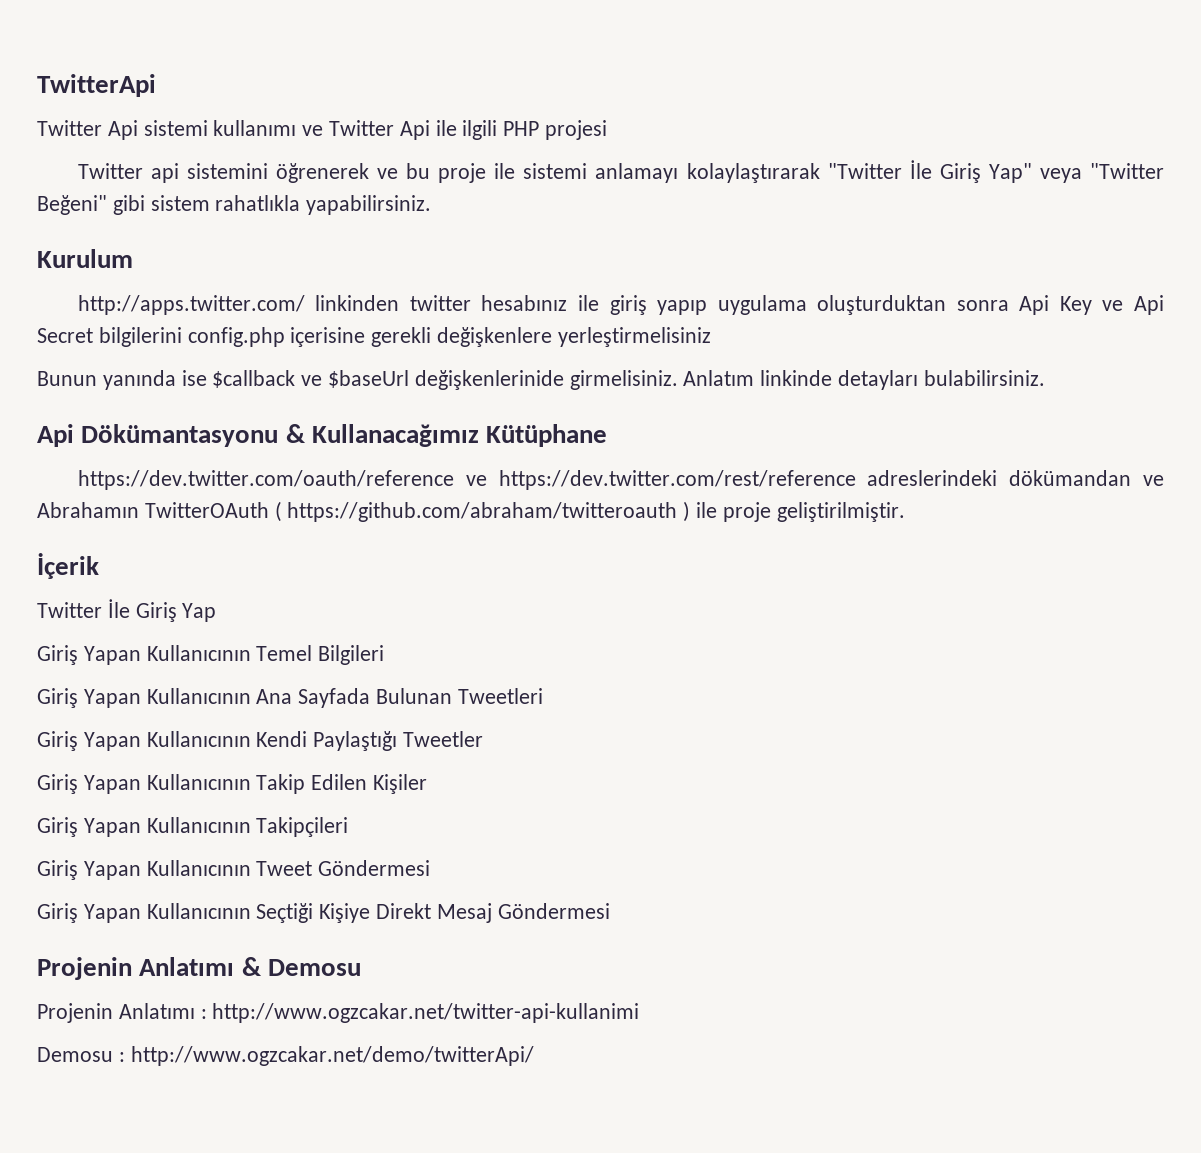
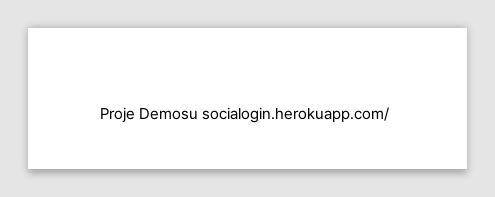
[37,74,156,97] [37,120,608,140] [77,160,1164,183] [37,195,432,215] [37,249,133,268] [77,295,1164,315] [37,327,711,347] [37,370,1045,390] [37,424,608,447] [77,470,1164,490] [37,501,905,522] [37,553,99,579] [37,599,217,622] [37,645,385,665] [37,688,543,708] [37,731,484,751] [37,774,428,794] [37,817,349,837] [37,860,431,880] [37,903,610,923] [37,957,361,980] [37,1003,640,1023] [37,1046,534,1066] TwitterApi // Twitter Api sistemi kullanımı ve Twitter Api ile ilgili PHP projesi // Twitter api sistemini öğrenerek ve bu proje ile sistemi anlamayı kolaylaştırarak "Twitter İle Giriş Yap" veya "Twitter Beğeni" gibi sistem rahatlıkla yapabilirsiniz. // Kurulum // http://apps.twitter.com/ linkinden twitter hesabınız ile giriş yapıp uygulama oluşturduktan sonra Api Key ve Api Secret bilgilerini config.php içerisine gerekli değişkenlere yerleştirmelisiniz // Bunun yanında ise $callback ve $baseUrl değişkenlerinide girmelisiniz. Anlatım linkinde detayları bulabilirsiniz. // Api Dökümantasyonu & Kullanacağımız Kütüphane // https://dev.twitter.com/oauth/reference ve https://dev.twitter.com/rest/reference adreslerindeki dökümandan ve Abrahamın TwitterOAuth ( https://github.com/abraham/twitteroauth ) ile proje geliştirilmiştir. // İçerik // Twitter İle Giriş Yap // Giriş Yapan Kullanıcının Temel Bilgileri // Giriş Yapan Kullanıcının Ana Sayfada Bulunan Tweetleri // Giriş Yapan Kullanıcının Kendi Paylaştığı Tweetler // Giriş Yapan Kullanıcının Takip Edilen Kişiler // Giriş Yapan Kullanıcının Takipçileri // Giriş Yapan Kullanıcının Tweet Göndermesi // Giriş Yapan Kullanıcının Seçtiği Kişiye Direkt Mesaj Göndermesi // Projenin Anlatımı & Demosu // Projenin Anlatımı : http://www.ogzcakar.net/twitter-api-kullanimi // Demosu : http://www.ogzcakar.net/demo/twitterApi/ -> [100,107,390,123] Proje Demosu socialogin.herokuapp.com/

